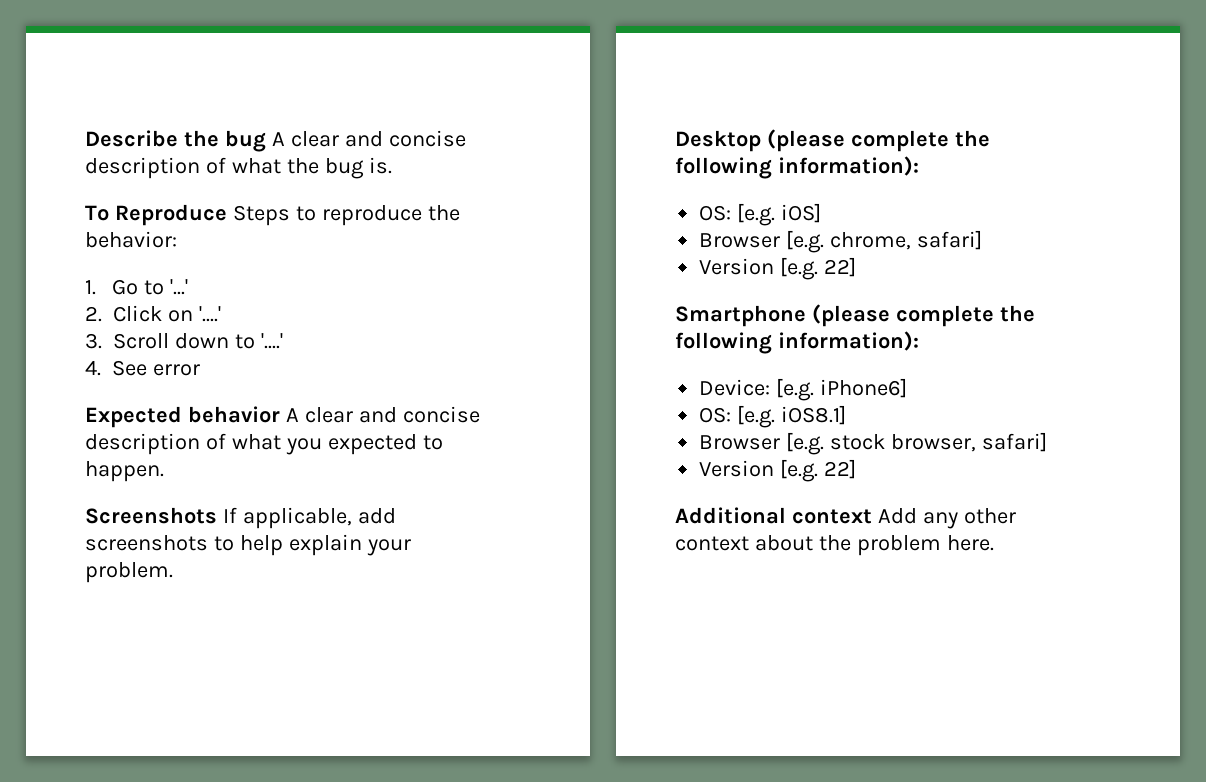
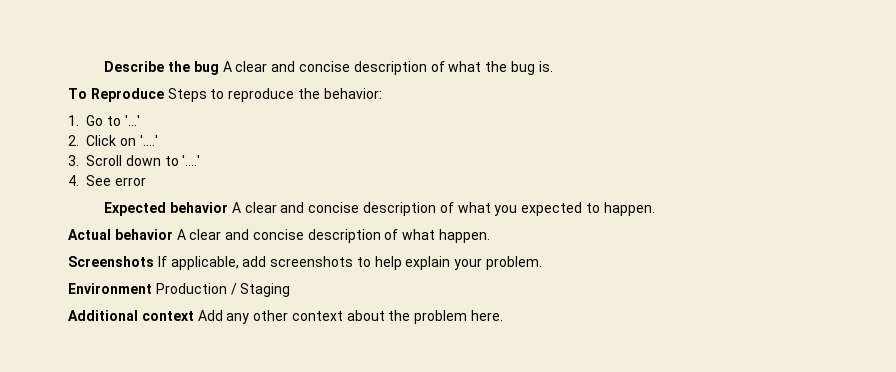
(164, 471) none -> [68,229,491,243] // Actual behavior A clear and concise description of what happen.
[675,129,990,152] [675,156,919,179] [699,203,822,226] [699,230,983,253] [699,257,857,280] [675,304,1035,327] [675,331,919,354] [699,378,908,401] [699,405,847,428] [699,432,1047,455] [699,459,857,482] Desktop (please complete the following information): // OS: [e.g. iOS] // Browser [e.g. chrome, safari] // Version [e.g. 22] // Smartphone (please complete the following information): // Device: [e.g. iPhone6] // OS: [e.g. iOS8.1] // Browser [e.g. stock browser, safari] // Version [e.g. 22] -> [68,283,291,297] Environment Production / Staging

